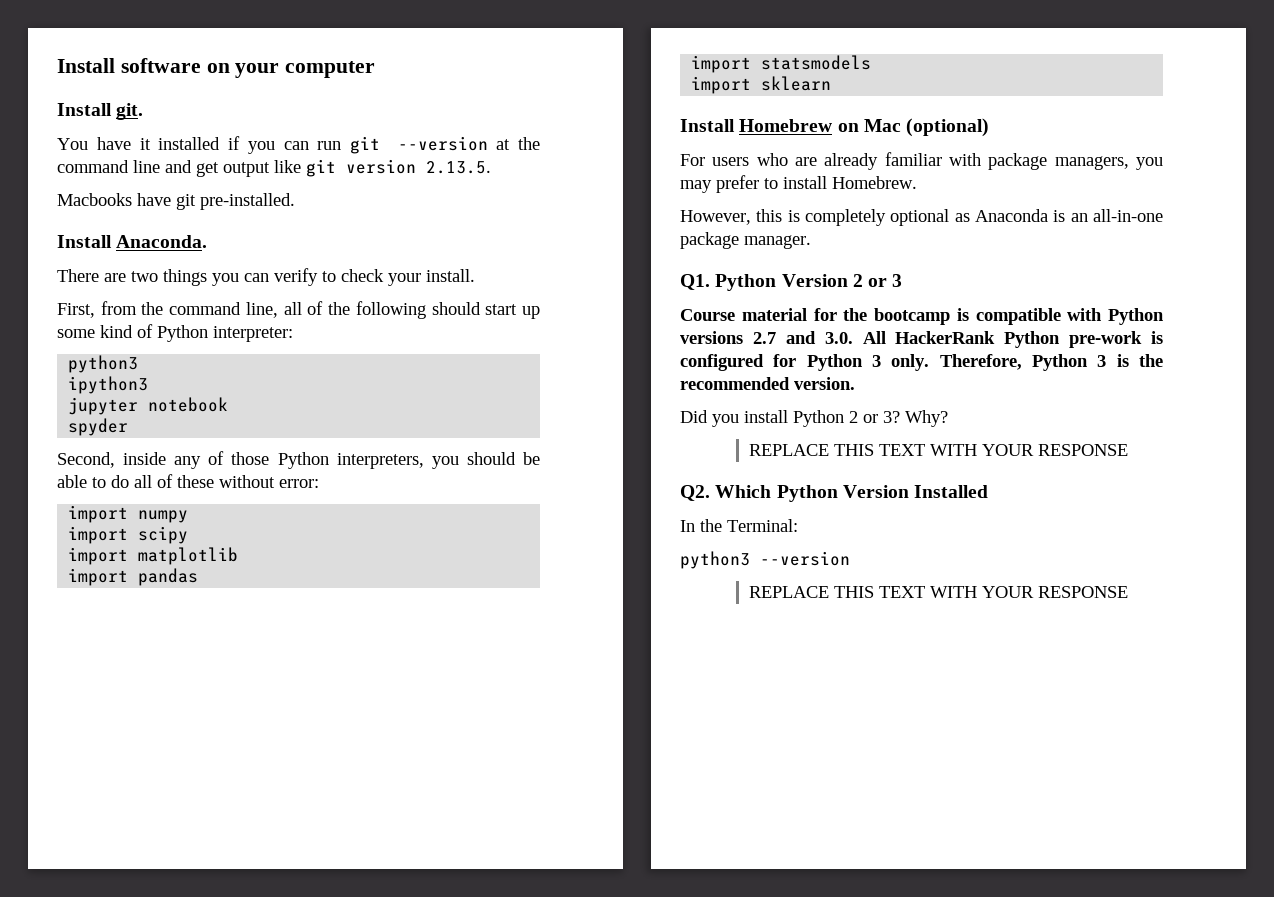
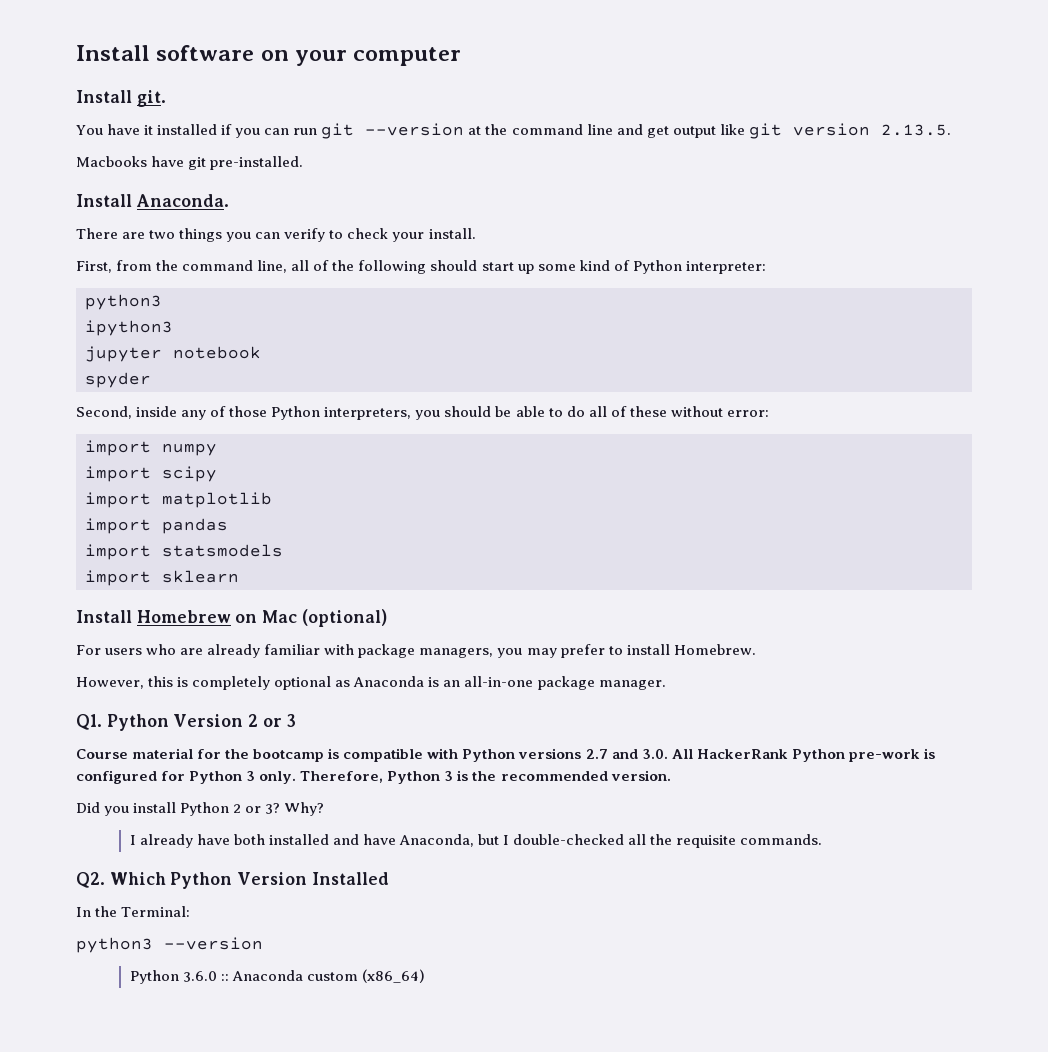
[749,444,1129,456] REPLACE THIS TEXT WITH YOUR RESPONSE -> [129,834,823,848] I already have both installed and have Anaconda, but I double-checked all the requisite commands.
[749,586,1129,598] REPLACE THIS TEXT WITH YOUR RESPONSE -> [129,969,425,984] Python 3.6.0 :: Anaconda custom (x86_64)

